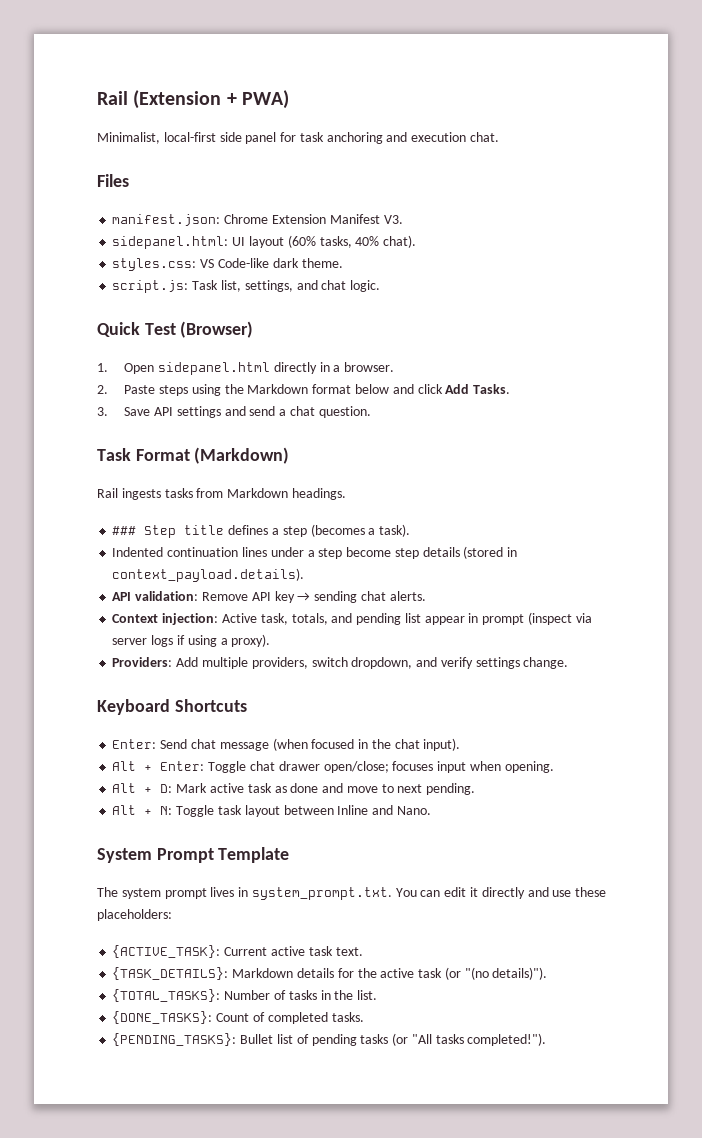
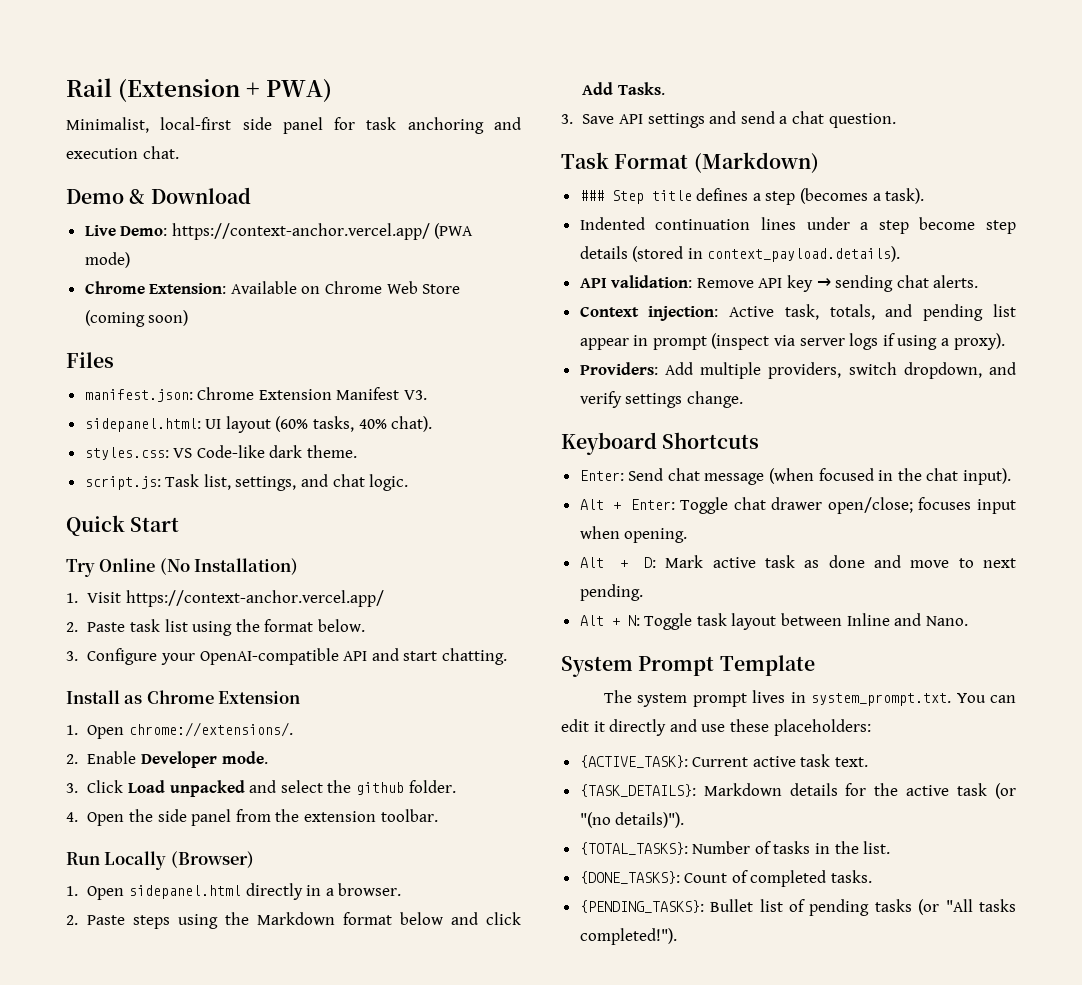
(500, 137) none -> [66,187,251,204] [84,223,474,240] [84,252,130,268] [84,281,461,294] [84,310,189,327] // Demo & Download // Live Demo: https://context-anchor.vercel.app/ (PWA mode) // Chrome Extension: Available on Chrome Web Store (coming soon)
[144,323,176,335] Test -> [130,517,180,532] [66,558,299,577] [66,590,385,607] [66,619,365,636] [66,648,507,665] [66,690,301,704] [66,722,294,739] [66,751,268,768] [66,780,456,797] [66,809,438,826] [66,851,167,870] Start // Try Online (No Installation) // 1. Visit https://context-anchor.vercel.app/ // 2. Paste task list using the format below. // 3. Configure your OpenAI-compatible API and start chatting. // Install as Chrome Extension // 1. Open chrome://extensions/. // 2. Enable Developer mode. // 3. Click Load unpacked and select the github folder. // 4. Open the side panel from the extension toolbar. // Run Locally
[97,488,346,500] // Rail ingests tasks from Markdown headings. -> (819, 162) none

